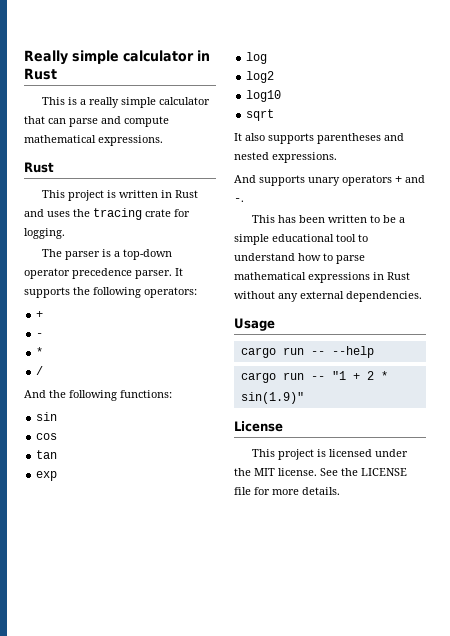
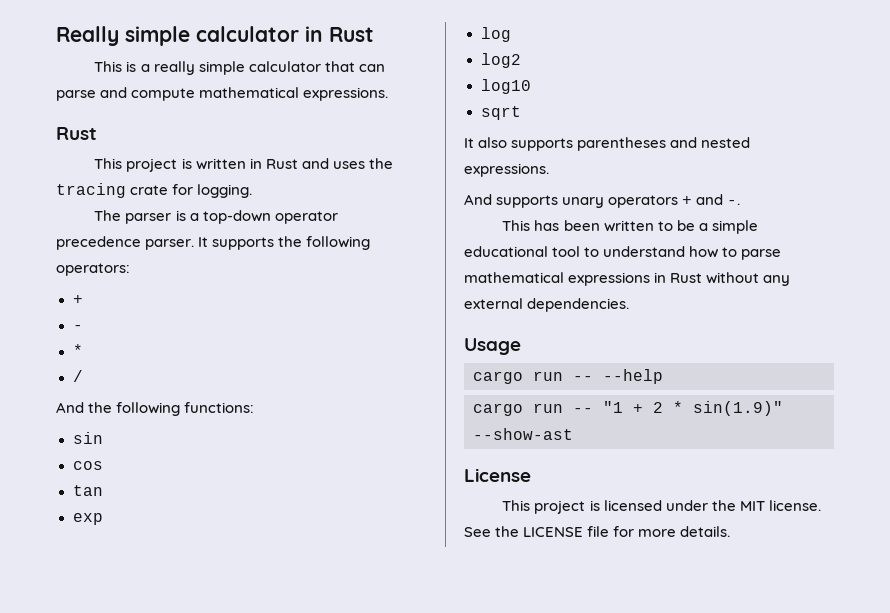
(304, 398) none -> [473,428,573,440] --show-ast

